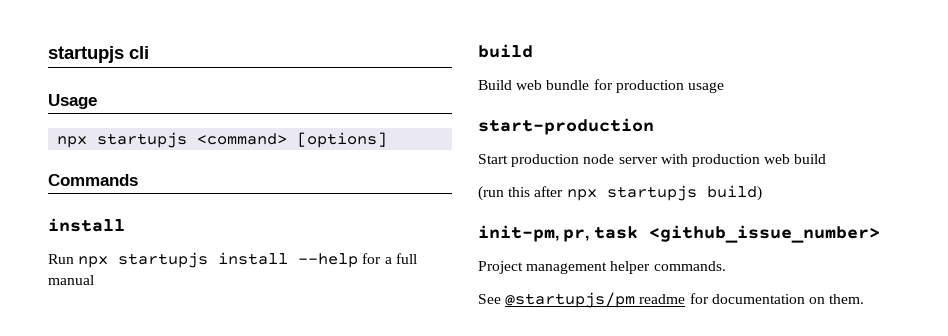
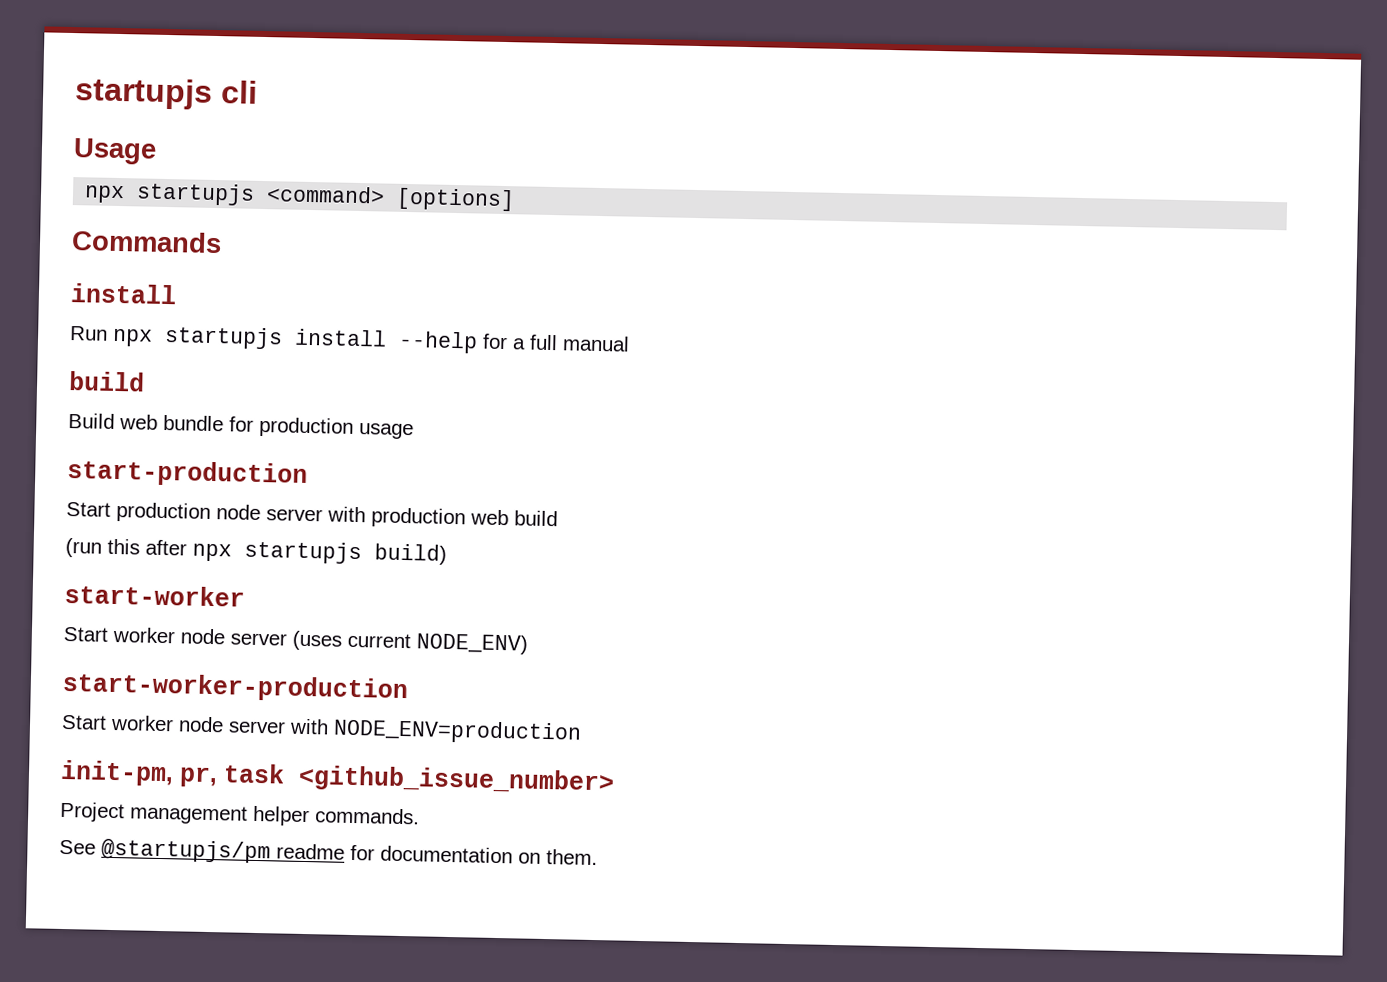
(762, 193) none -> [64,583,245,607] [63,626,528,655] [62,671,409,704] [61,714,582,745] // start-worker // Start worker node server (uses current NODE_ENV) // start-worker-production // Start worker node server with NODE_ENV=production

